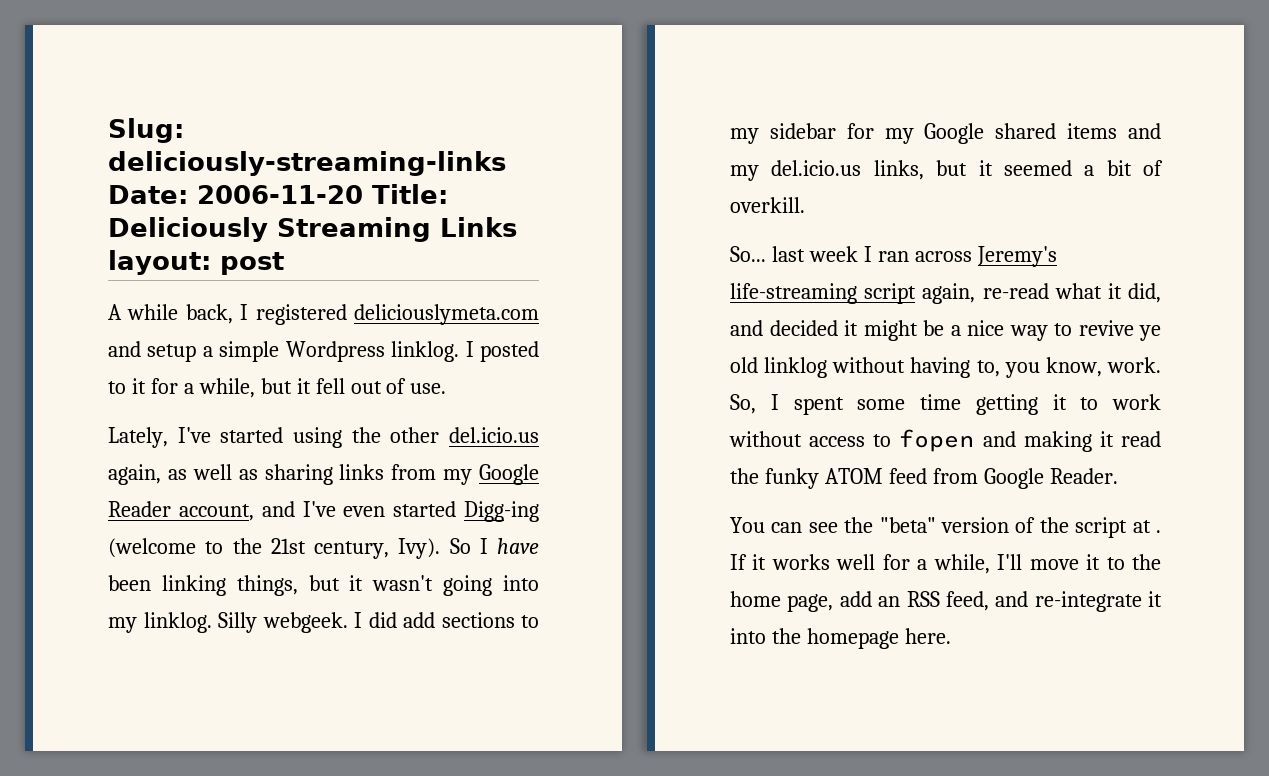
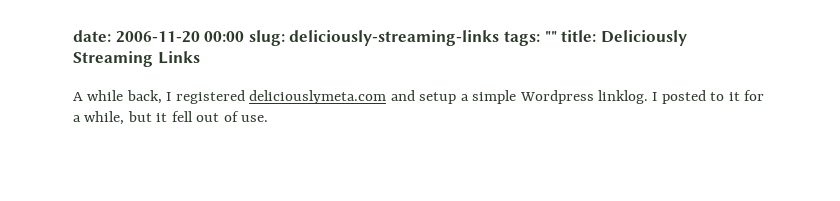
[108,118,184,143] [108,151,506,176] [108,184,448,204] Slug: deliciously-streaming-links Date: 2006-11-20 Title: -> [73,30,597,46] date: 2006-11-20 00:00 slug: deliciously-streaming-links tags: "" title:
[108,250,284,275] layout: post -> (200, 57) none
[108,427,539,448] [108,464,539,485] [108,501,539,522] [108,538,539,559] [108,575,539,596] [108,612,539,633] [730,123,1161,144] [730,160,1163,181] [730,197,805,213] [730,246,1057,267] [730,283,1161,304] [730,320,1161,341] [730,357,1161,378] [730,394,1161,415] [729,429,1161,452] [730,468,1118,489] [730,517,1161,538] [730,554,1161,574] [730,591,1162,612] [730,628,951,649] // Lately, I've started using the other del.icio.us again, as well as sharing links from my Google Reader account, and I've even started Digg-ing (welcome to the 21st century, Ivy). So I have been linking things, but it wasn't going into my linklog. Silly webgeek. I did add sections to my sidebar for my Google shared items and my del.icio.us links, but it seemed a bit of overkill. // So... last week I ran across Jeremy's life-streaming script again, re-read what it did, and decided it might be a nice way to revive ye old linklog without having to, you know, work. So, I spent some time getting it to work without access to fopen and making it read the funky ATOM feed from Google Reader. // You can see the "beta" version of the script at . If it works well for a while, I'll move it to the home page, add an RSS feed, and re-integrate it into the homepage here. -> (269, 118) none

